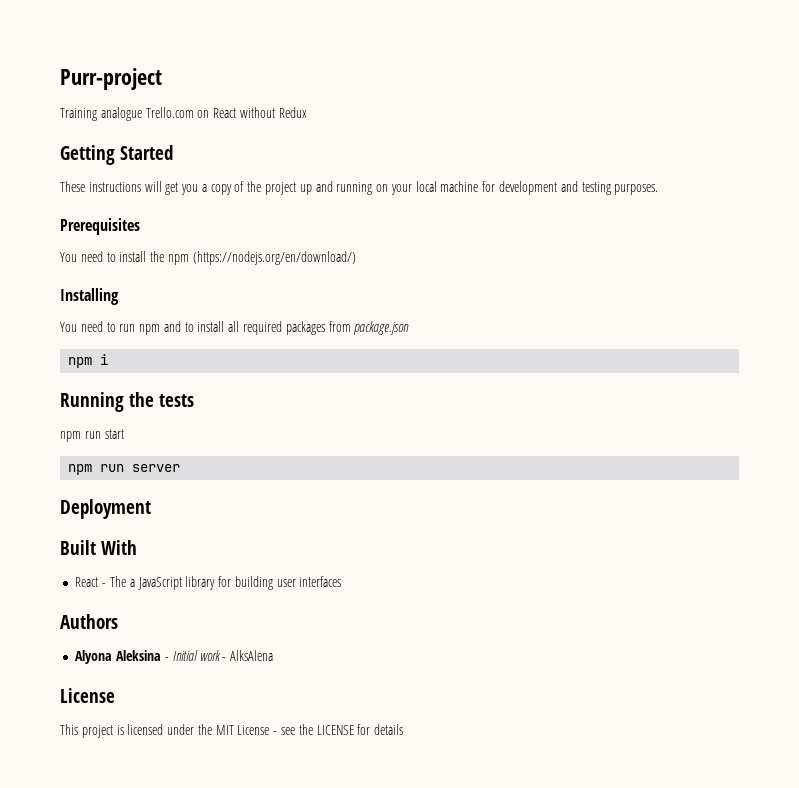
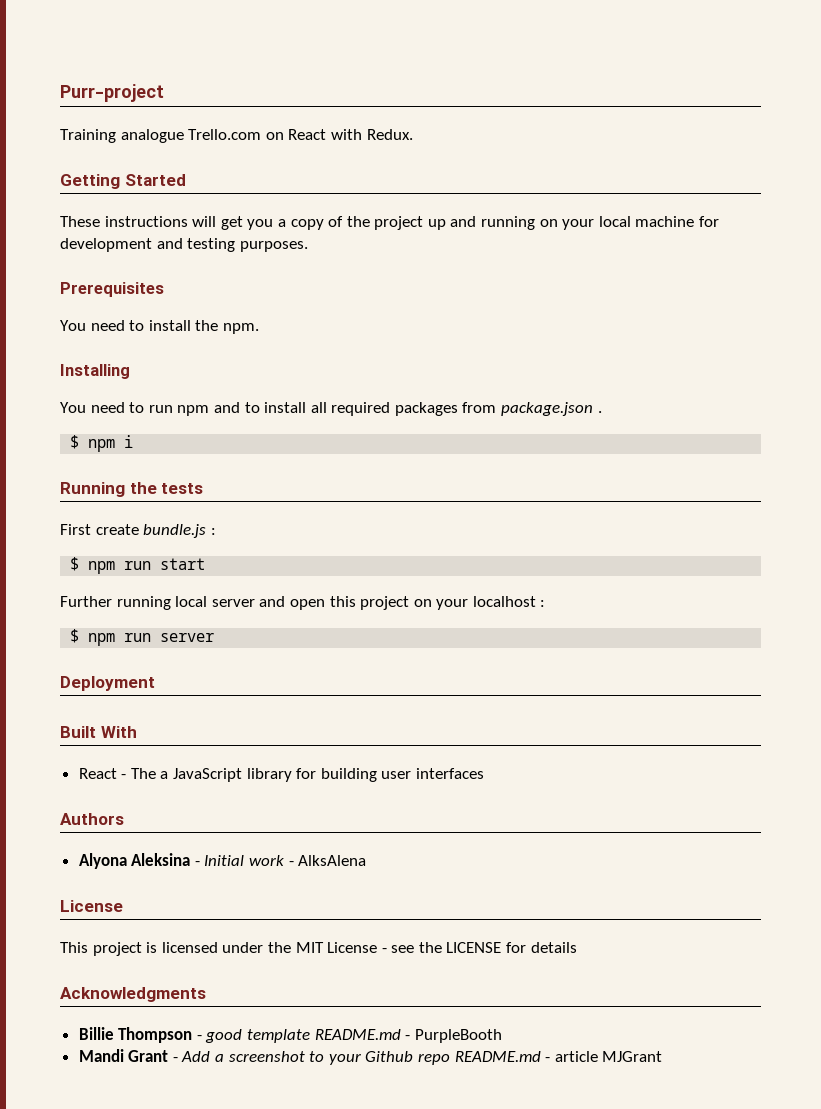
[239,107,307,118] without Redux -> [330,129,413,140] with Redux.
[167,251,356,265] npm (https://nodejs.org/en/download/) -> [222,323,259,334] npm.
(410, 328) // -> [597,411,602,413] [70,435,80,449] . // $
[60,429,124,442] npm run start // -> [60,524,216,538] [70,557,206,574] [60,596,546,610] [70,629,80,643] First create bundle.js : // $ npm run start // Further running local server and open this project on your localhost : // $
(404, 729) none -> [60,987,206,1002] [78,1027,502,1043] [78,1049,663,1065] // Acknowledgments // Billie Thompson - good template README.md - PurpleBooth // Mandi Grant - Add a screenshot to your Github repo README.md - article MJGrant

